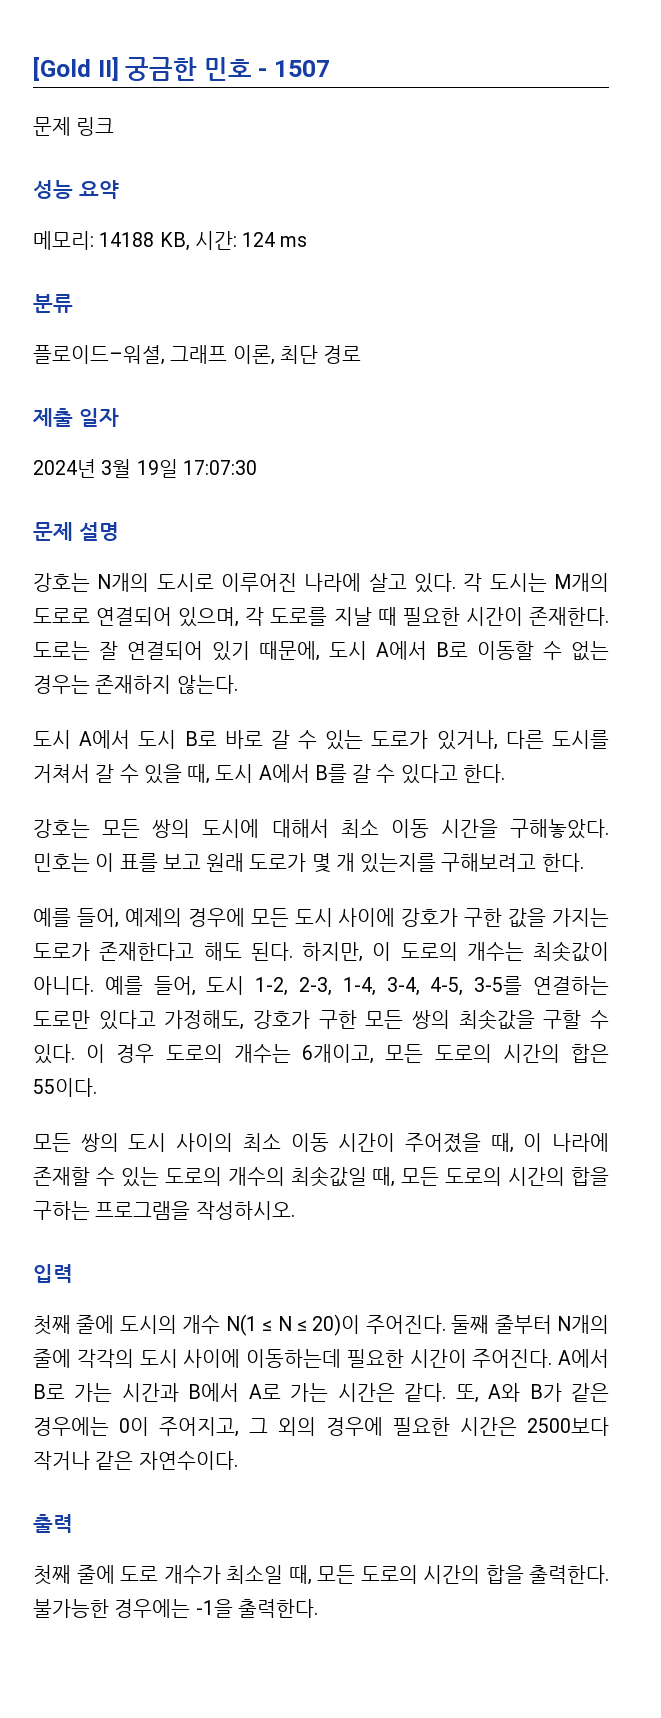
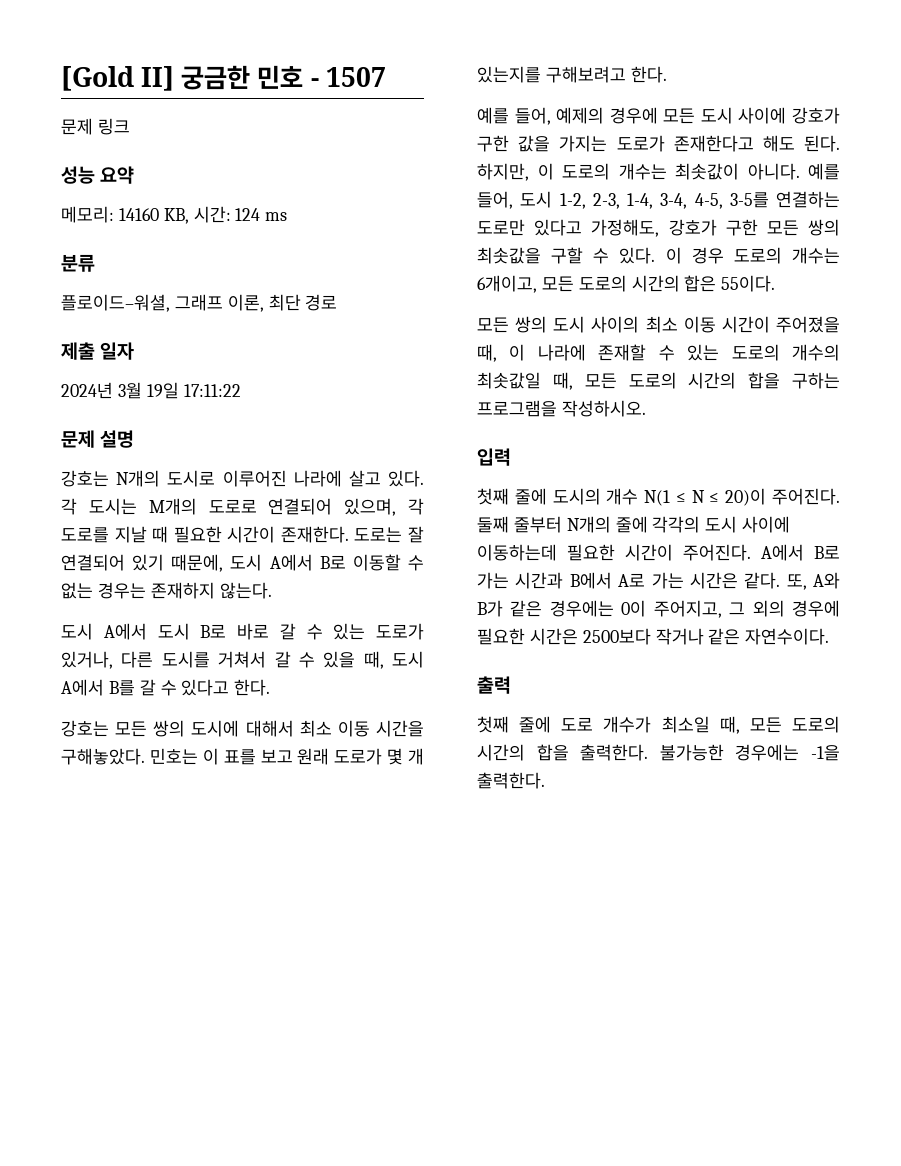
[99,232,155,247] 14188 -> [118,208,159,221] 14160
[182,460,257,475] 17:07:30 -> [183,384,241,397] 17:11:22

